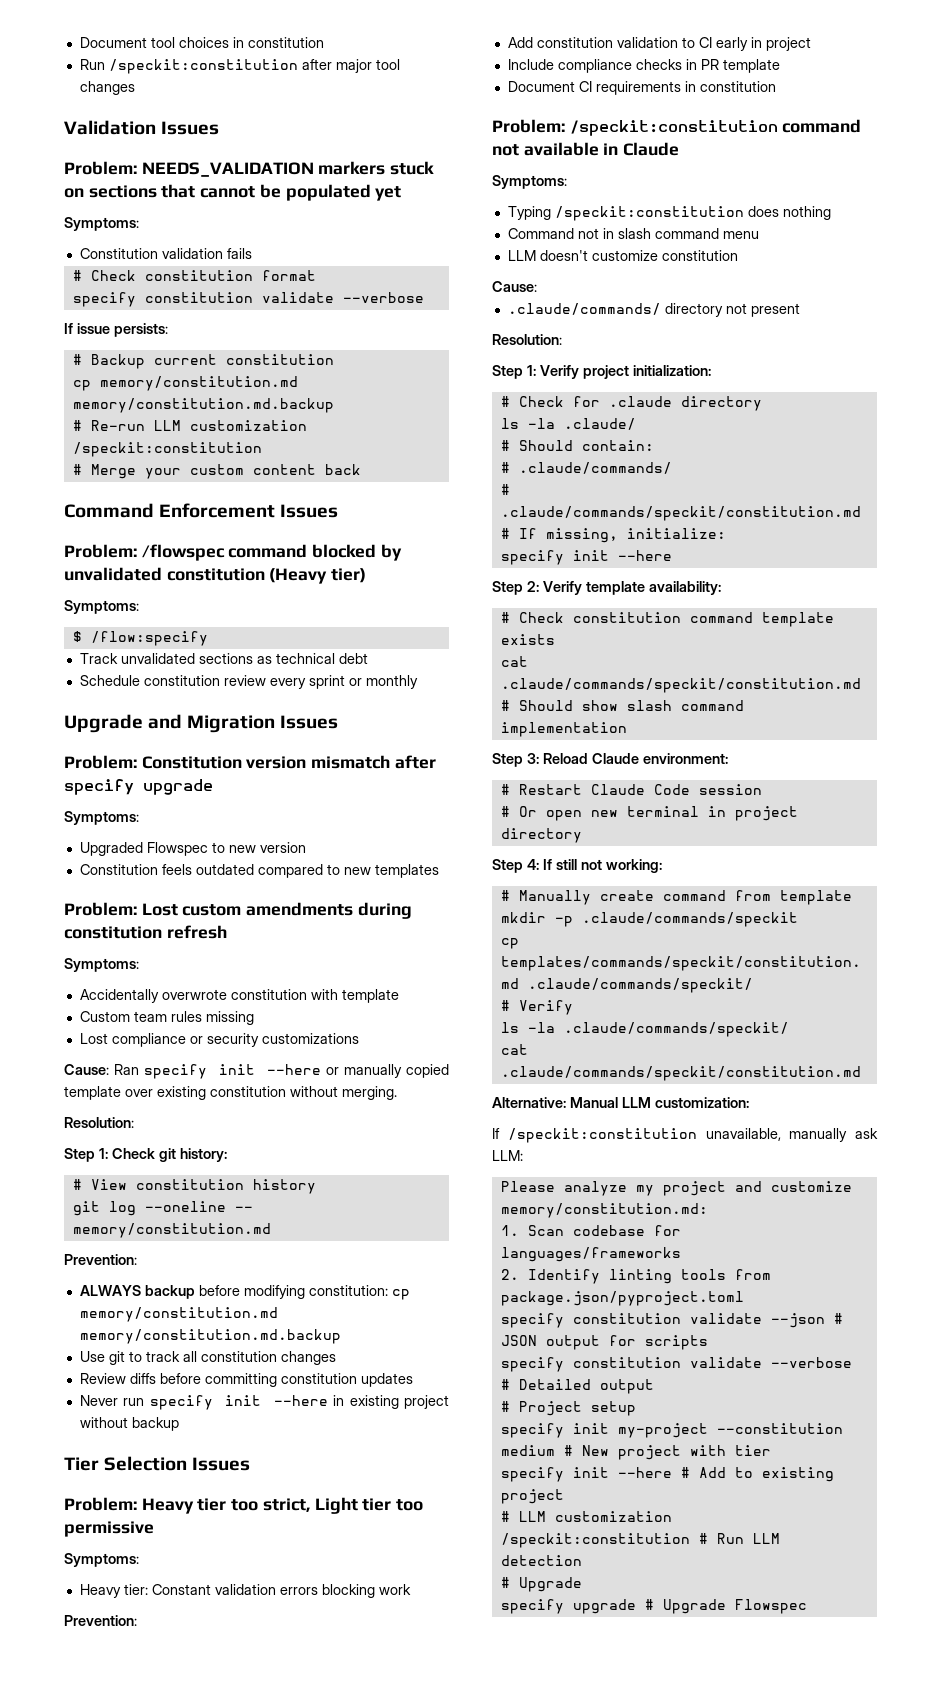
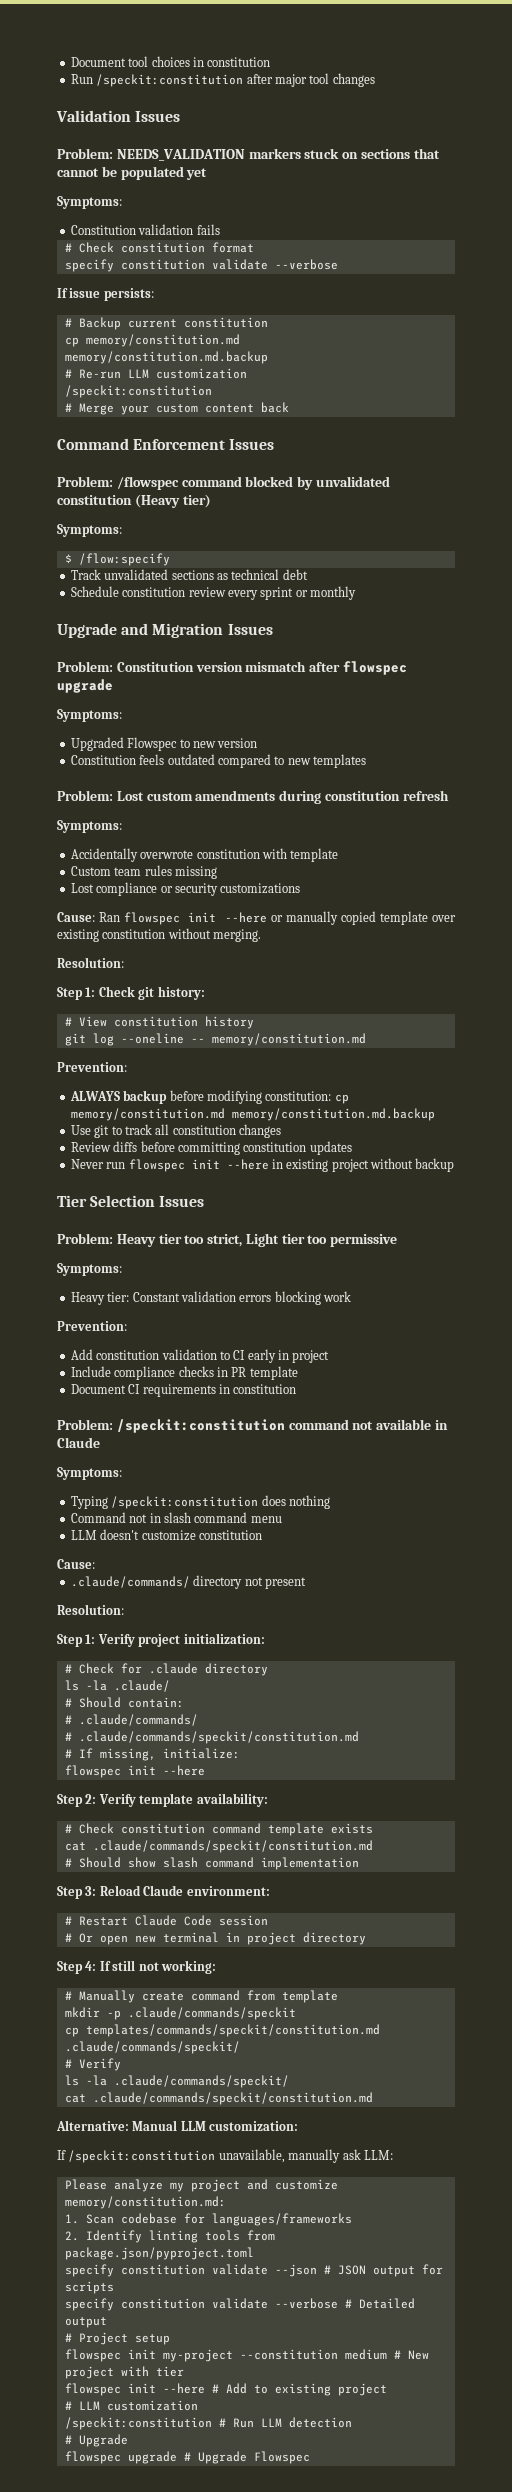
[64,779,134,795] specify -> [342,661,407,675] flowspec
[144,1064,208,1079] specify -> [124,912,181,925] flowspec
[149,1395,213,1410] specify -> [128,1159,185,1172] flowspec
[500,550,564,565] specify -> [64,1765,121,1778] flowspec
[500,1423,564,1438] specify -> [64,2349,121,2362] flowspec
[500,1467,564,1482] specify -> [64,2383,121,2396] flowspec
[500,1599,564,1614] specify -> [64,2451,121,2464] flowspec

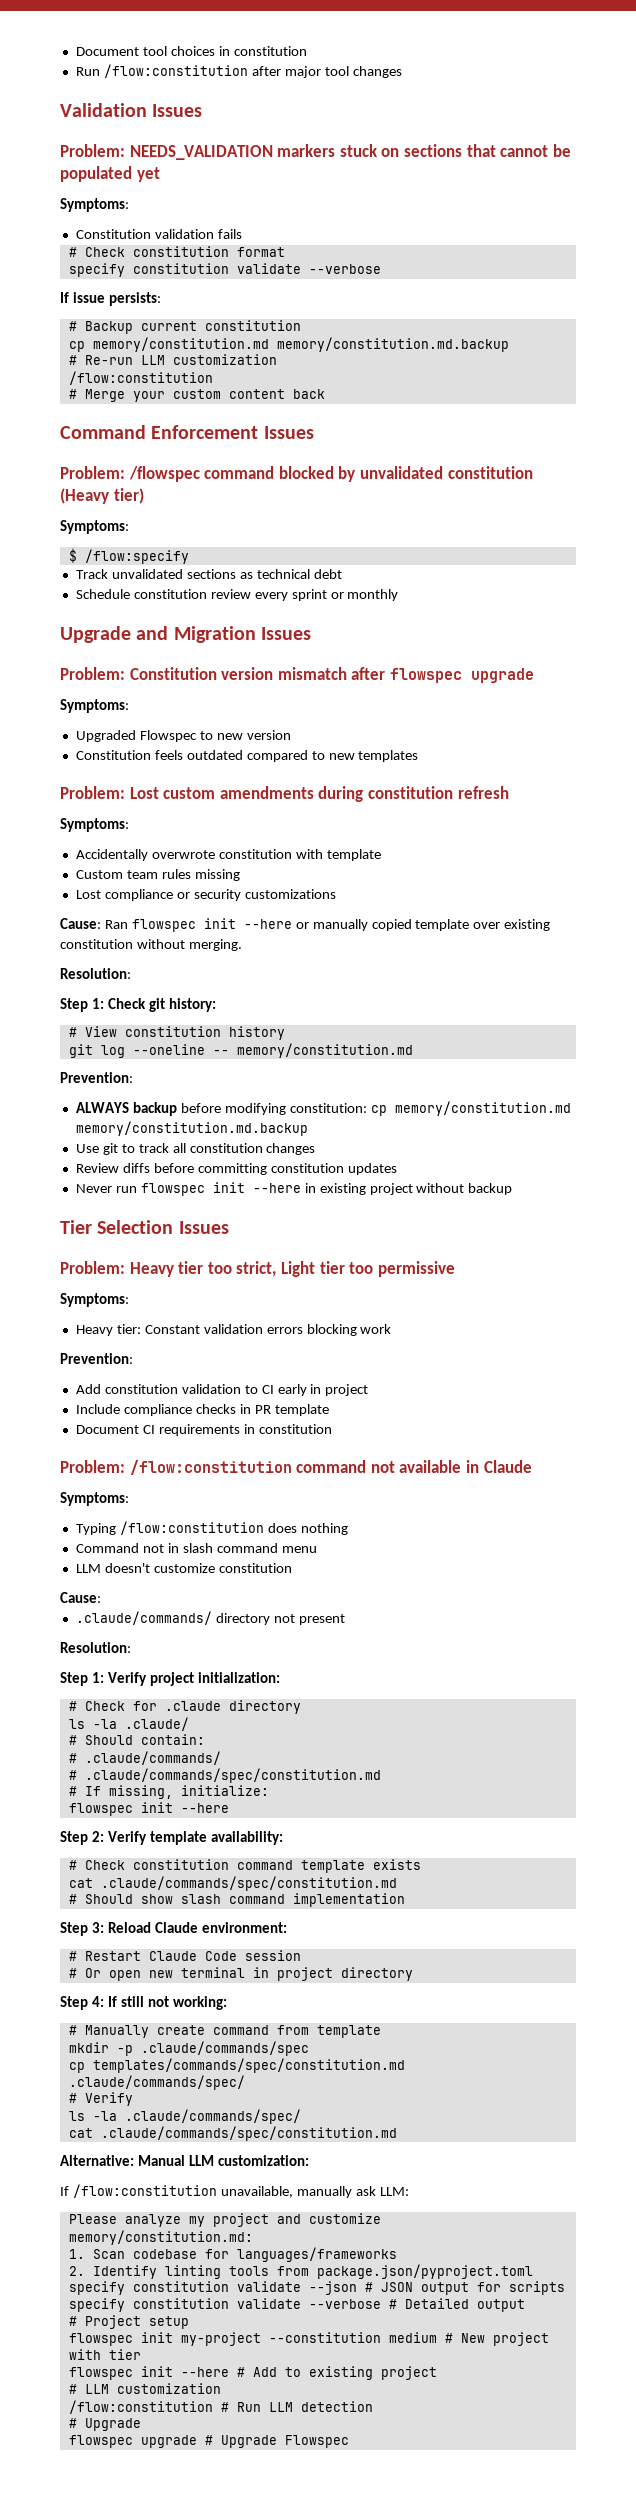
[96,74,244,87] /speckit:constitution -> [103,64,248,78] /flow:constitution
[64,385,212,398] /speckit:constitution -> [68,371,213,385] /flow:constitution
[116,1419,285,1433] /speckit:constitution -> [129,1460,292,1475] /flow:constitution
[111,1496,259,1509] /speckit:constitution -> [119,1521,264,1535] /flow:constitution
[78,1731,359,1744] .claude/commands/speckit/constitution.md -> [84,1768,381,1783] .claude/commands/spec/constitution.md
[92,1840,373,1853] .claude/commands/speckit/constitution.md -> [100,1876,397,1891] .claude/commands/spec/constitution.md
[127,2007,296,2020] [64,2024,380,2037] [64,2041,240,2054] .claude/commands/speckit // cp templates/commands/speckit/constitution.md .claude/commands/speckit/ -> [140,2041,309,2056] [68,2058,405,2073] [68,2075,245,2090] .claude/commands/spec // cp templates/commands/spec/constitution.md .claude/commands/spec/
[113,2075,289,2088] [64,2092,373,2105] .claude/commands/speckit/ // cat .claude/commands/speckit/constitution.md -> [124,2109,301,2124] [68,2126,397,2141] .claude/commands/spec/ // cat .claude/commands/spec/constitution.md
[68,2150,216,2163] /speckit:constitution -> [72,2184,217,2198] /flow:constitution
[64,2417,212,2430] /speckit:constitution -> [68,2400,213,2414] /flow:constitution

